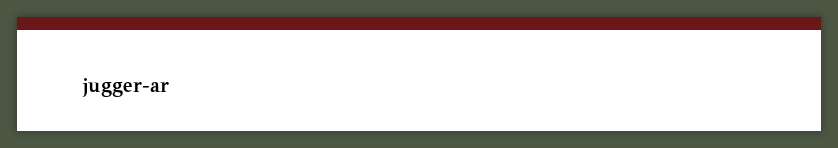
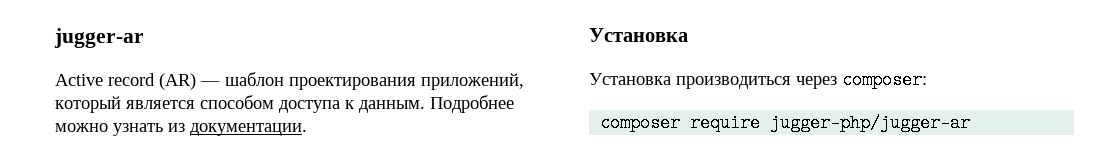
(169, 87) none -> [55,72,524,90] [55,95,514,113] [55,123,307,136] [589,28,688,42] [589,71,927,89] [600,114,971,132] // Active record (AR) — шаблон проектирования приложений, который является способом доступа к данным. Подробнее можно узнать из документации. // Установка // Установка производиться через composer: // composer require jugger-php/jugger-ar

